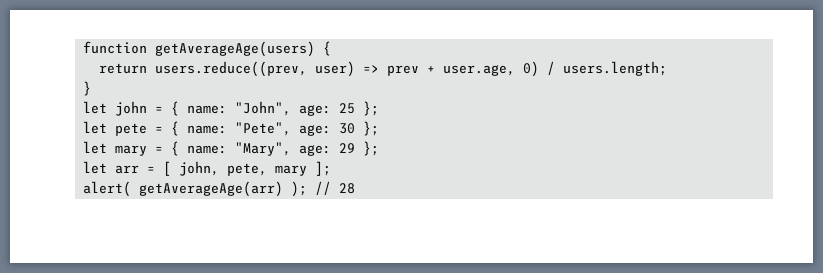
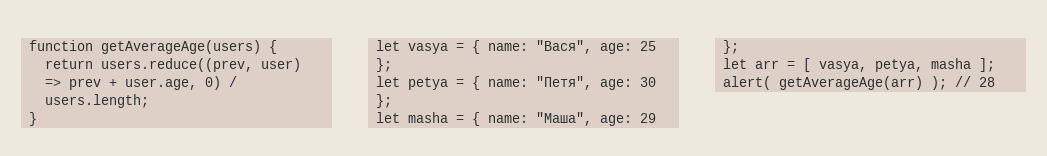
[115,101,292,116] john = { name: "John", -> [407,40,592,54] vasya = { name: "Вася",
[115,121,292,136] pete = { name: "Pete", -> [407,76,592,90] petya = { name: "Петя",
[115,141,292,156] mary = { name: "Mary", -> [407,112,592,126] masha = { name: "Маша",
[179,161,308,176] john, pete, mary -> [818,58,971,72] vasya, petya, masha

